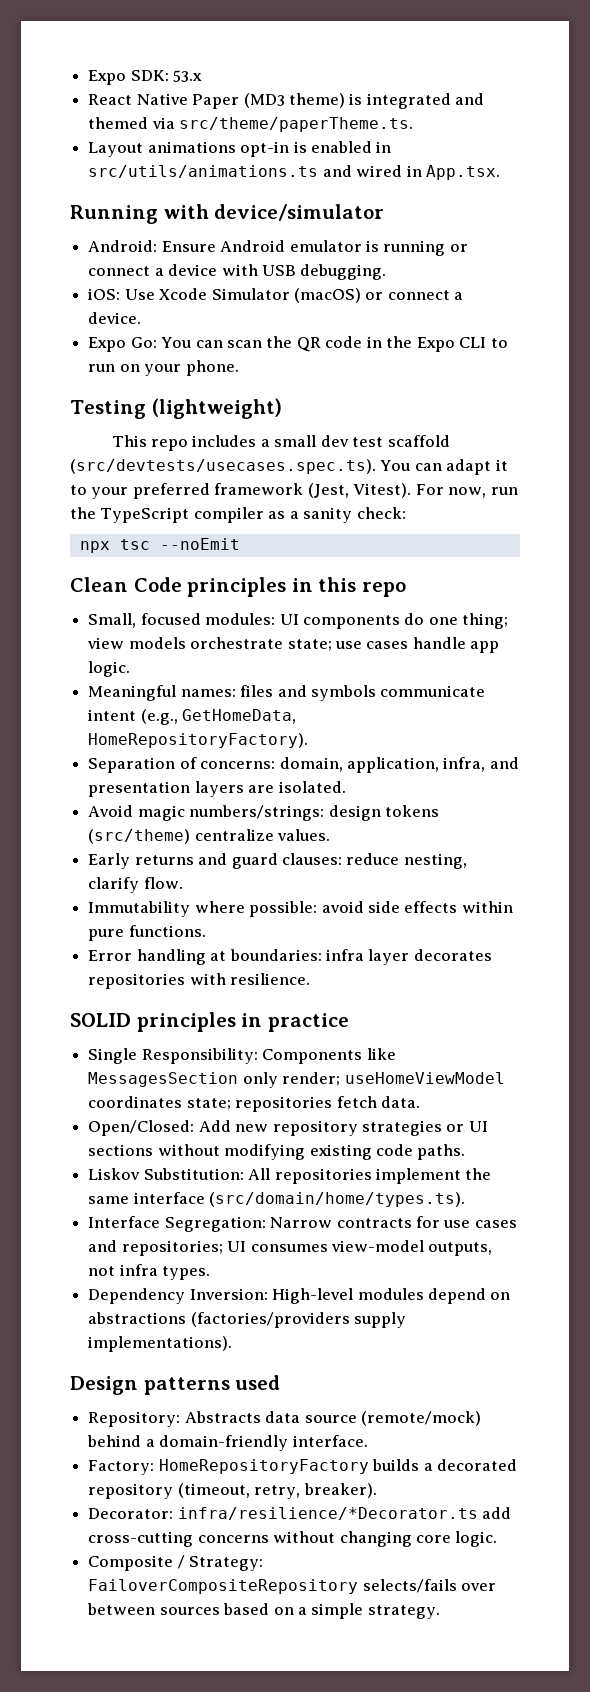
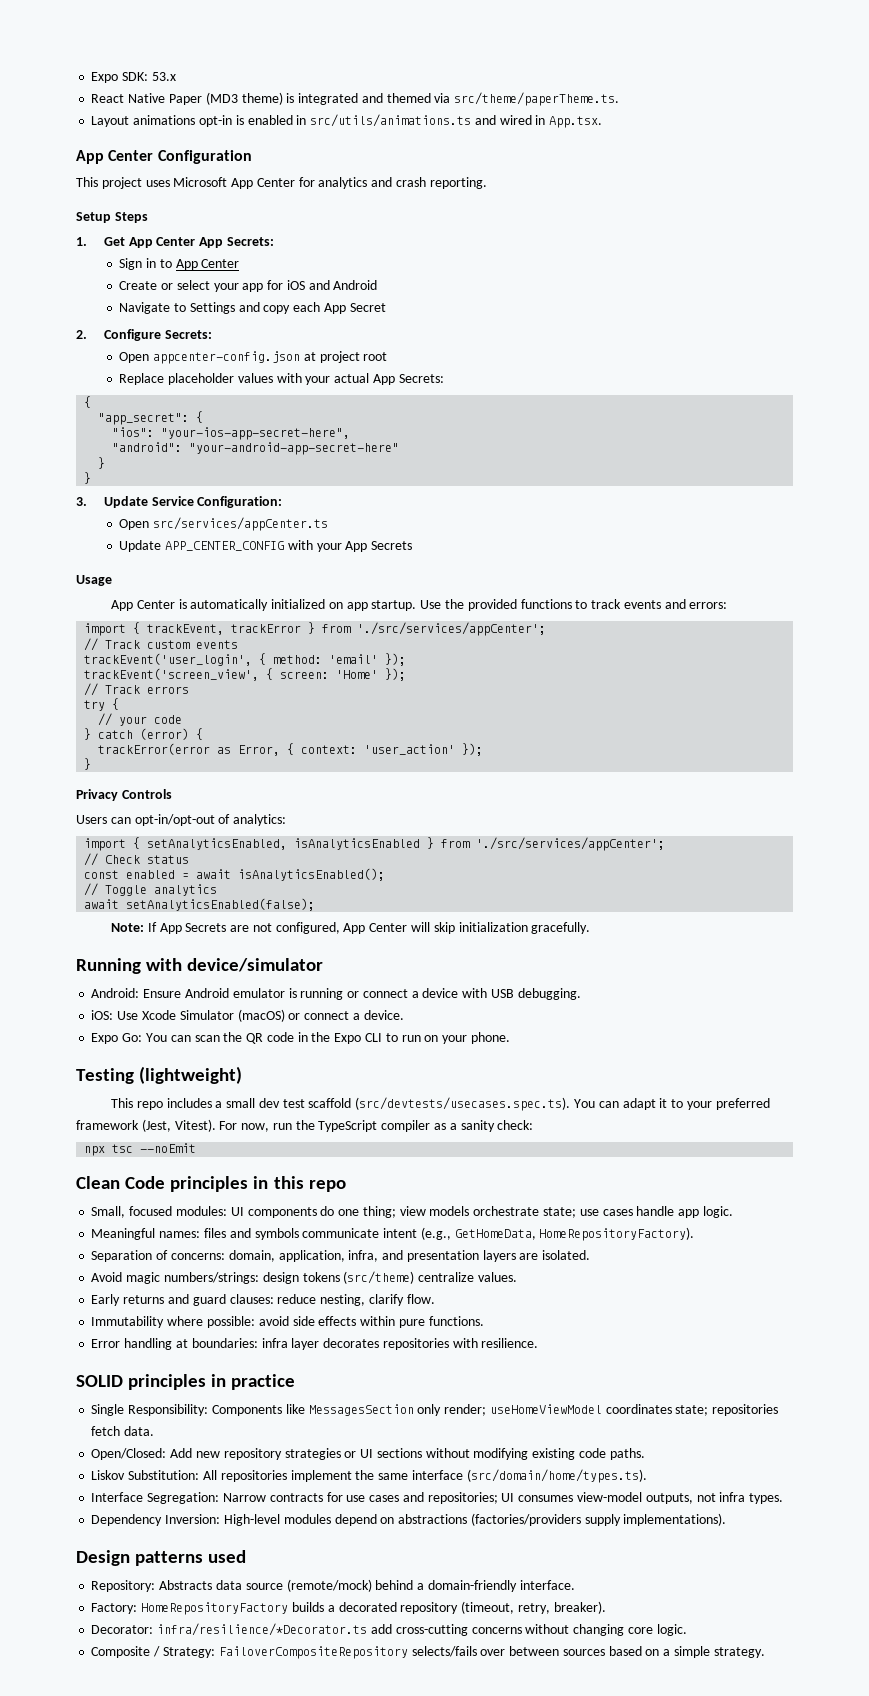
(500, 172) none -> [76,150,252,164] [76,177,487,189] [76,212,148,223] [76,237,274,248] [119,258,240,270] [119,280,378,292] [119,302,386,314] [76,329,212,341] [119,351,388,364] [119,373,444,385] [84,396,92,408] [98,411,204,425] [112,427,351,440] [112,442,400,455] [98,457,106,469] [84,472,92,484] [76,496,283,508] [119,517,328,531] [119,540,413,552] [76,575,112,586] [111,599,728,611] [84,622,547,636] [84,638,239,651] [84,653,407,666] [84,668,407,681] [84,683,190,696] [84,698,120,711] [98,713,183,726] [84,728,204,740] [98,743,484,756] [84,758,92,770] [76,789,172,801] [76,814,287,826] [84,837,666,851] [84,853,190,866] [84,868,386,881] [84,883,218,896] [84,898,316,911] [111,922,591,934] // App Center Configuration // This project uses Microsoft App Center for analytics and crash reporting. // Setup Steps // 1. Get App Center App Secrets: // Sign in to App Center // Create or select your app for iOS and Android // Navigate to Settings and copy each App Secret // 2. Configure Secrets: // Open appcenter-config.json at project root // Replace placeholder values with your actual App Secrets: // { // "app_secret": { // "ios": "your-ios-app-secret-here", // "android": "your-android-app-secret-here" // } // } // 3. Update Service Configuration: // Open src/services/appCenter.ts // Update APP_CENTER_CONFIG with your App Secrets // Usage // App Center is automatically initialized on app startup. Use the provided functions to track events and errors: // import { trackEvent, trackError } from './src/services/appCenter'; // // Track custom events // trackEvent('user_login', { method: 'email' }); // trackEvent('screen_view', { screen: 'Home' }); // // Track errors // try { // // your code // } catch (error) { // trackError(error as Error, { context: 'user_action' }); // } // Privacy Controls // Users can opt-in/opt-out of analytics: // import { setAnalyticsEnabled, isAnalyticsEnabled } from './src/services/appCenter'; // // Check status // const enabled = await isAnalyticsEnabled(); // // Toggle analytics // await setAnalyticsEnabled(false); // Note: If App Secrets are not configured, App Center will skip initialization gracefully.

